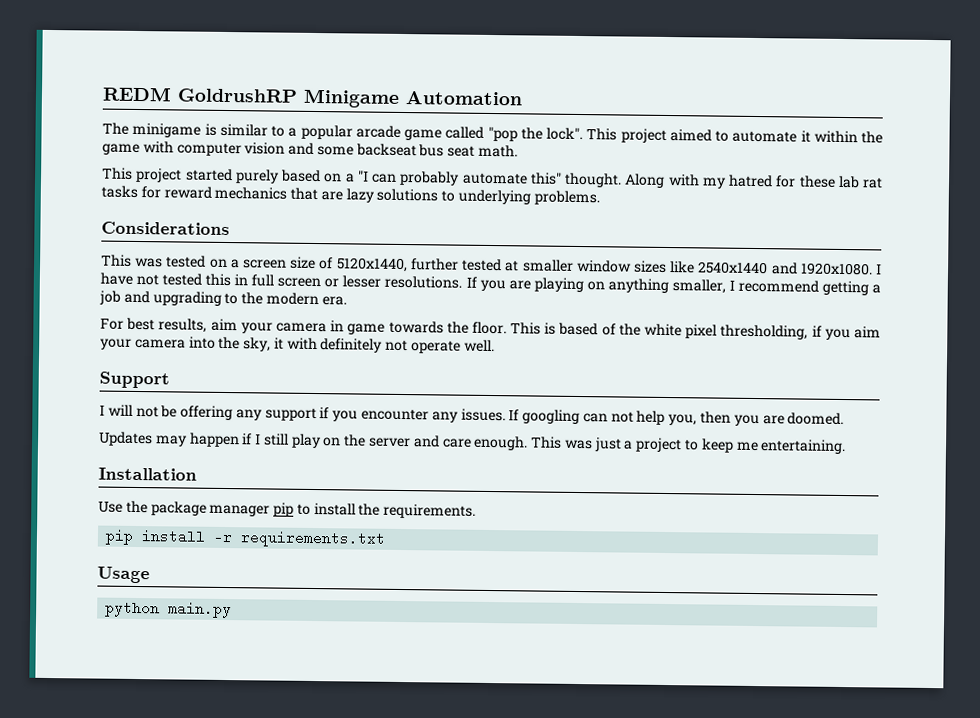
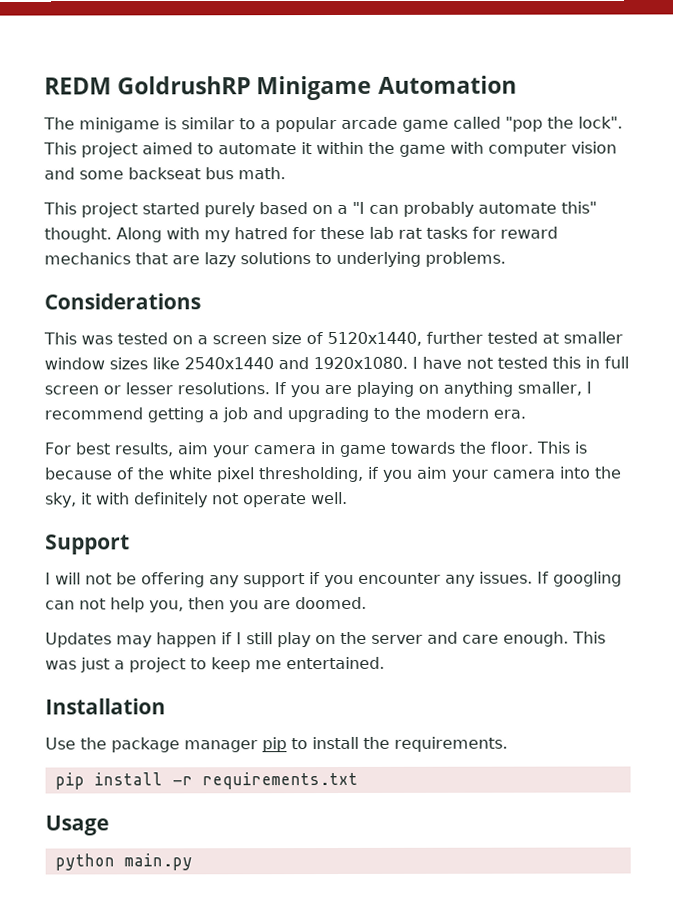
[447,145,476,157] seat -> (234, 173) none
[558,322,599,336] based -> [45,467,113,480] because
[760,439,847,455] entertaining. -> [286,656,385,670] entertained.

